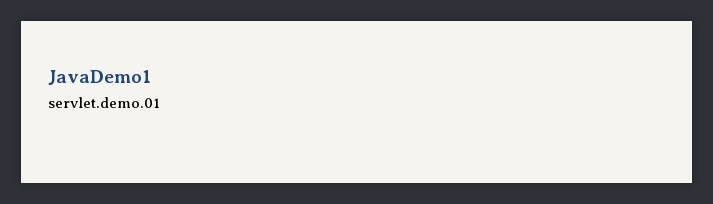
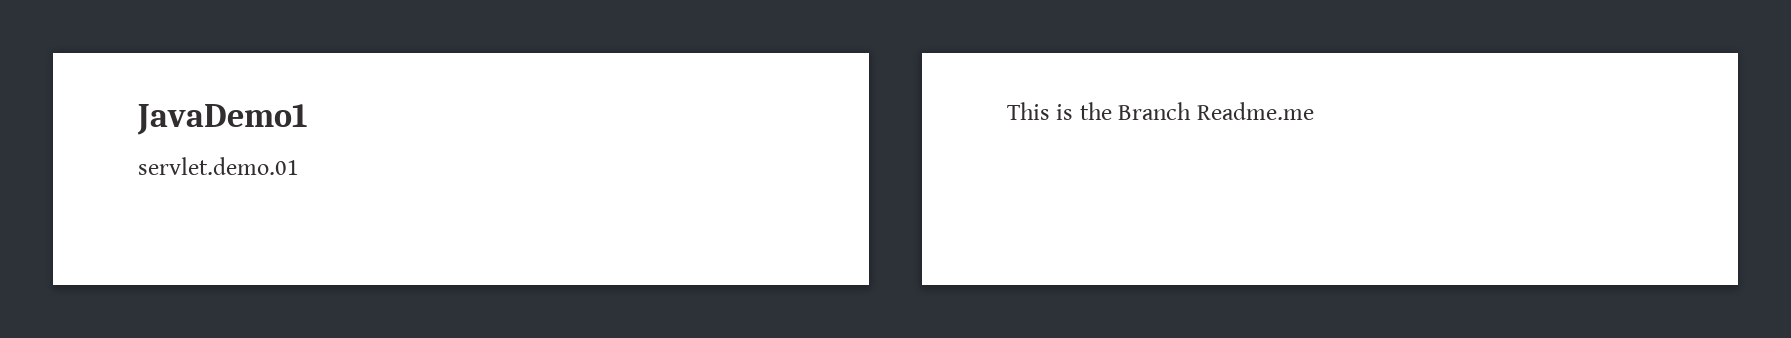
(160, 102) none -> [1007,102,1314,120] // This is the Branch Readme.me

